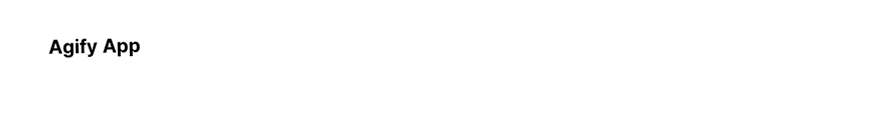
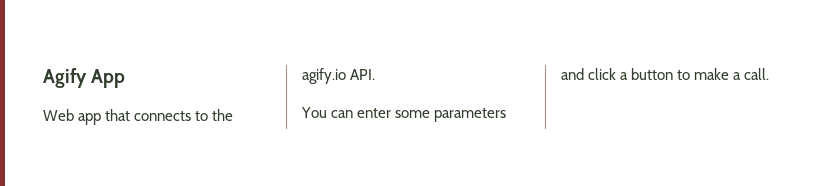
(142, 47) none -> [43,109,234,125] [302,68,376,84] [301,107,507,122] [561,68,770,80] // Web app that connects to the agify.io API. // You can enter some parameters and click a button to make a call.

